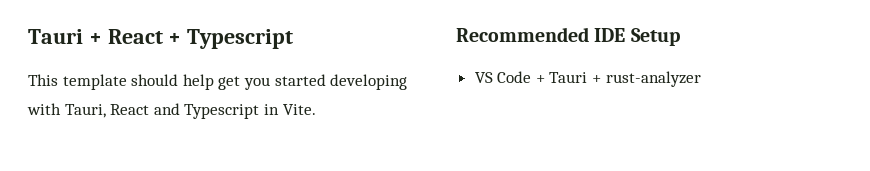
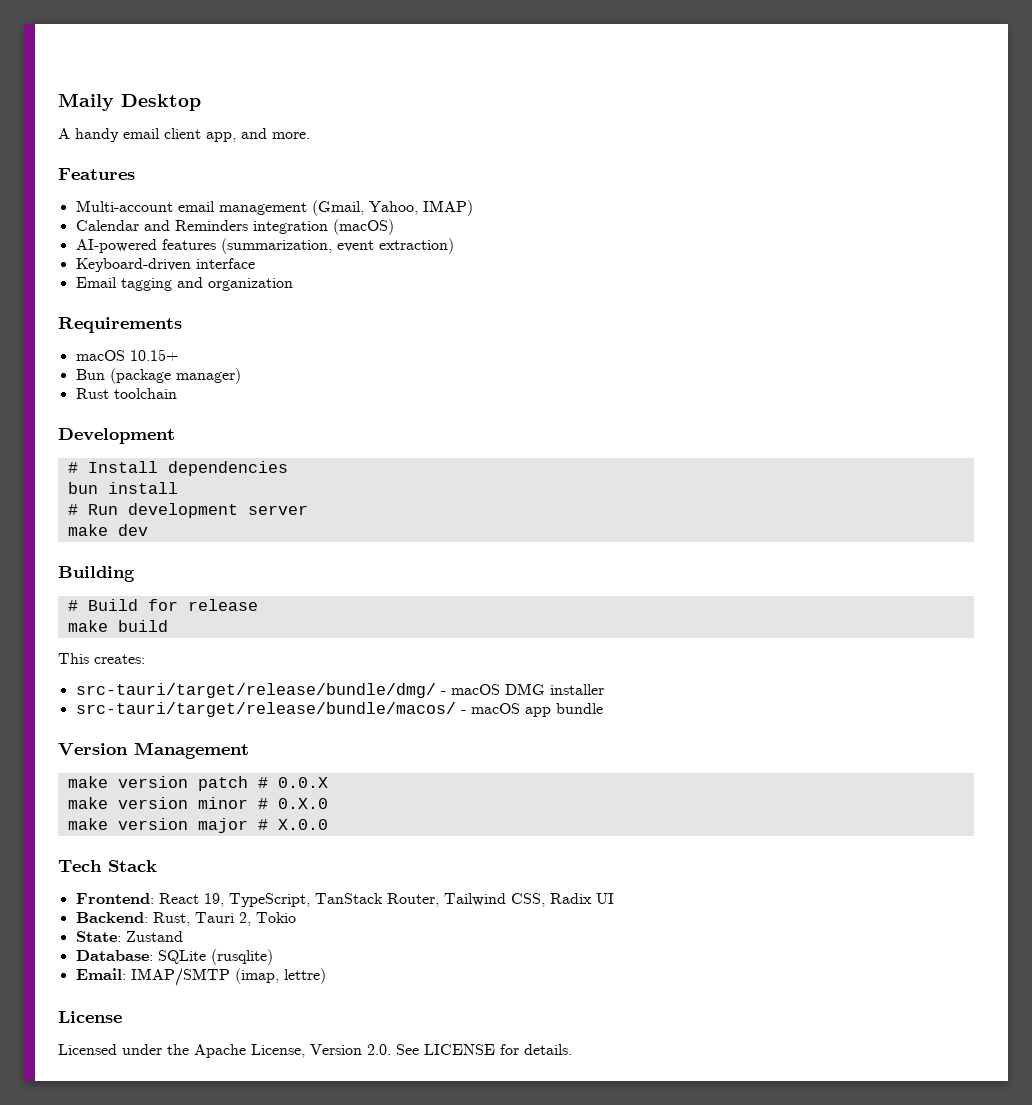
[28,29,294,49] [28,74,408,90] [27,103,316,119] [456,27,680,46] [474,71,701,87] Tauri + React + Typescript // This template should help get you started developing with Tauri, React and Typescript in Vite. // Recommended IDE Setup // VS Code + Tauri + rust-analyzer -> [58,93,201,111] [58,128,310,142] [58,168,135,180] [75,200,473,216] [75,219,394,235] [75,238,454,254] [75,258,255,272] [75,277,293,291] [58,317,182,333] [75,349,178,361] [75,368,241,384] [75,388,177,399] [58,428,175,444] [67,461,288,476] [67,482,178,494] [67,503,308,518] [67,524,148,536] [58,566,135,582] [67,599,258,611] [67,620,168,632] [58,653,145,664] [75,683,604,698] [75,702,603,717] [58,742,249,759] [67,776,328,791] [67,797,328,809] [67,818,328,833] [58,860,157,872] [75,893,614,907] [75,912,296,926] [75,931,183,942] [75,949,273,965] [75,968,326,986] [58,1011,122,1023] [58,1044,572,1058] Maily Desktop // A handy email client app, and more. // Features // Multi-account email management (Gmail, Yahoo, IMAP) // Calendar and Reminders integration (macOS) // AI-powered features (summarization, event extraction) // Keyboard-driven interface // Email tagging and organization // Requirements // macOS 10.15+ // Bun (package manager) // Rust toolchain // Development // # Install dependencies // bun install // # Run development server // make dev // Building // # Build for release // make build // This creates: // src-tauri/target/release/bundle/dmg/ - macOS DMG installer // src-tauri/target/release/bundle/macos/ - macOS app bundle // Version Management // make version patch # 0.0.X // make version minor # 0.X.0 // make version major # X.0.0 // Tech Stack // Frontend: React 19, TypeScript, TanStack Router, Tailwind CSS, Radix UI // Backend: Rust, Tauri 2, Tokio // State: Zustand // Database: SQLite (rusqlite) // Email: IMAP/SMTP (imap, lettre) // License // Licensed under the Apache License, Version 2.0. See LICENSE for details.

